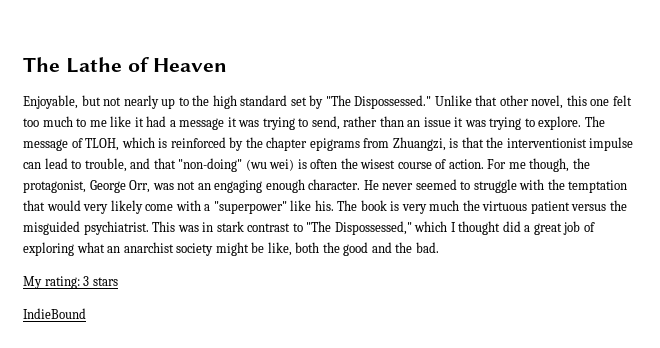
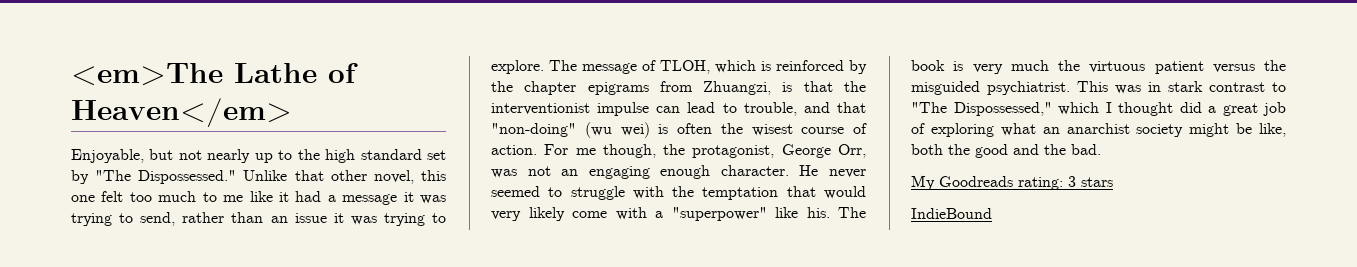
[23,57,60,72] The -> [71,63,223,86] <em>The
[153,58,228,72] Heaven -> [71,98,292,128] Heaven</em>
(42, 282) none -> [939,176,1013,187] Goodreads

